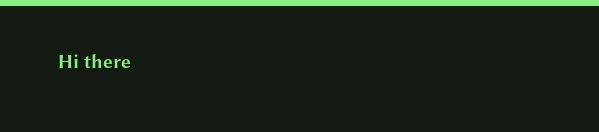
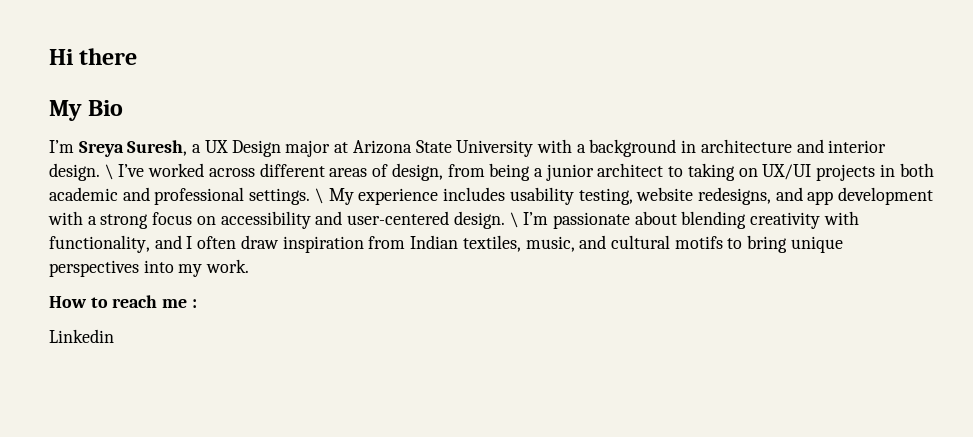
(132, 61) none -> [49,100,124,121] [49,139,887,157] [49,163,934,181] [49,187,934,205] [48,211,859,229] [49,235,843,253] [49,259,250,277] [49,295,197,308] [49,329,114,343] // My Bio // I’m Sreya Suresh, a UX Design major at Arizona State University with a background in architecture and interior design. \ I’ve worked across different areas of design, from being a junior architect to taking on UX/UI projects in both academic and professional settings. \ My experience includes usability testing, website redesigns, and app development with a strong focus on accessibility and user-centered design. \ I’m passionate about blending creativity with functionality, and I often draw inspiration from Indian textiles, music, and cultural motifs to bring unique perspectives into my work. // How to reach me : // Linkedin

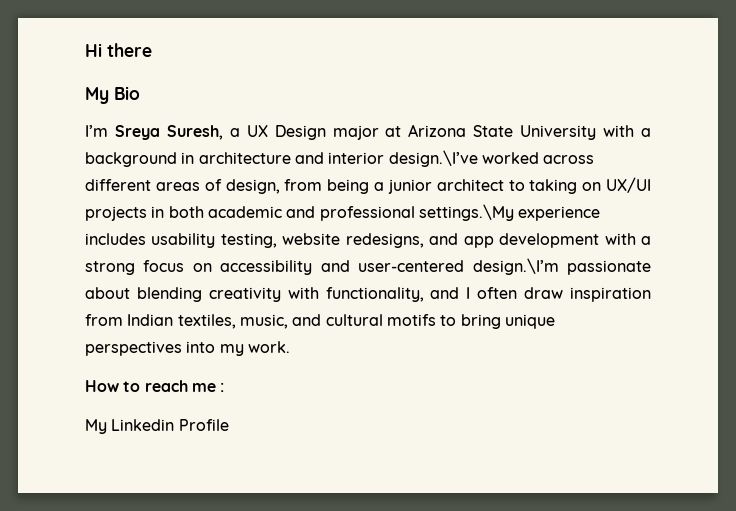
[49,163,145,181] design. \ I’ve -> [388,150,478,167] design.\I’ve
[249,188,354,205] settings. \ My -> [418,204,514,221] settings.\My
[453,211,549,229] design. \ I’m -> [472,258,559,275] design.\I’m
[49,329,114,343] Linkedin -> [85,419,229,434] My Linkedin Profile

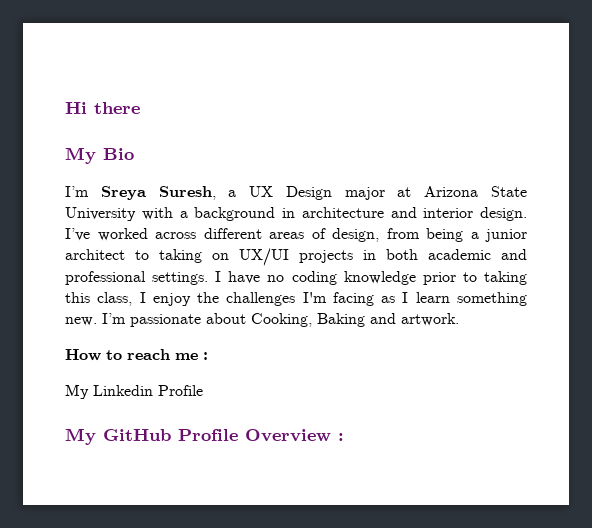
[388,150,478,167] design.\I’ve -> [480,207,527,221] [65,228,90,241] design. I’ve
[418,204,601,221] [85,233,652,248] [85,258,651,275] [85,287,652,302] [85,314,555,329] [85,341,290,356] settings.\My experience includes usability testing, website redesigns, and app development with a strong focus on accessibility and user-centered design.\I’m passionate about blending creativity with functionality, and I often draw inspiration from Indian textiles, music, and cultural motifs to bring unique perspectives into my work. -> [152,271,527,285] [65,292,527,306] [65,313,459,327] settings. I have no coding knowledge prior to taking this class, I enjoy the challenges I'm facing as I learn something new. I’m passionate about Cooking, Baking and artwork.
(229, 425) none -> [65,428,344,445] // My GitHub Profile Overview :

